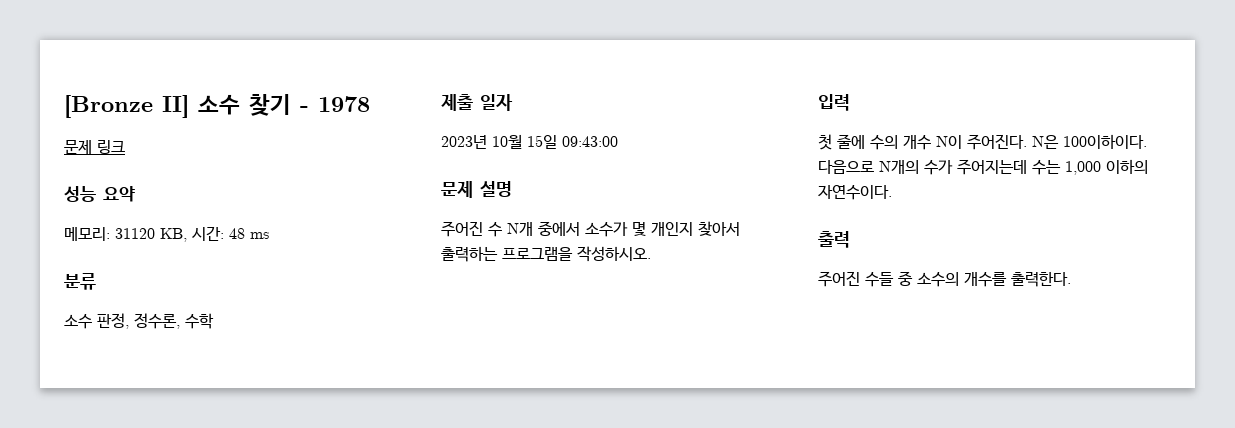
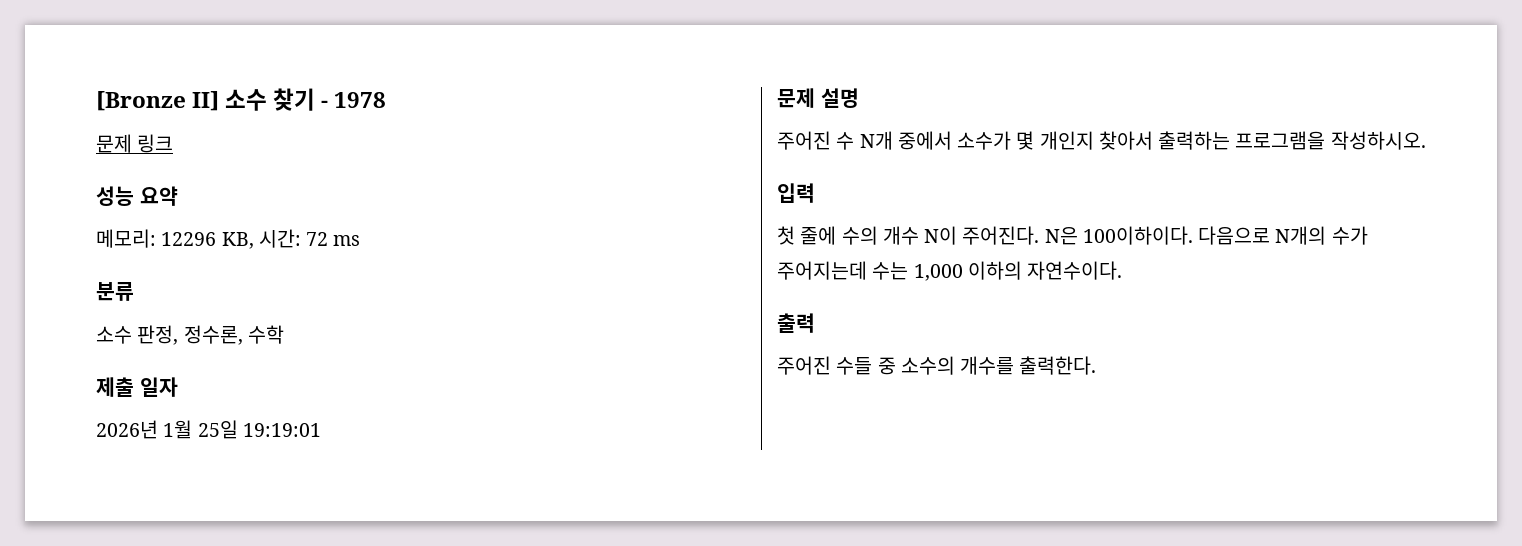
[115,228,155,239] 31120 -> [161,232,217,246] 12296
[229,228,245,239] 48 -> [306,232,329,246] 72
[441,134,618,149] 2023년 10월 15일 09:43:00 -> [96,420,321,439] 2026년 1월 25일 19:19:01

